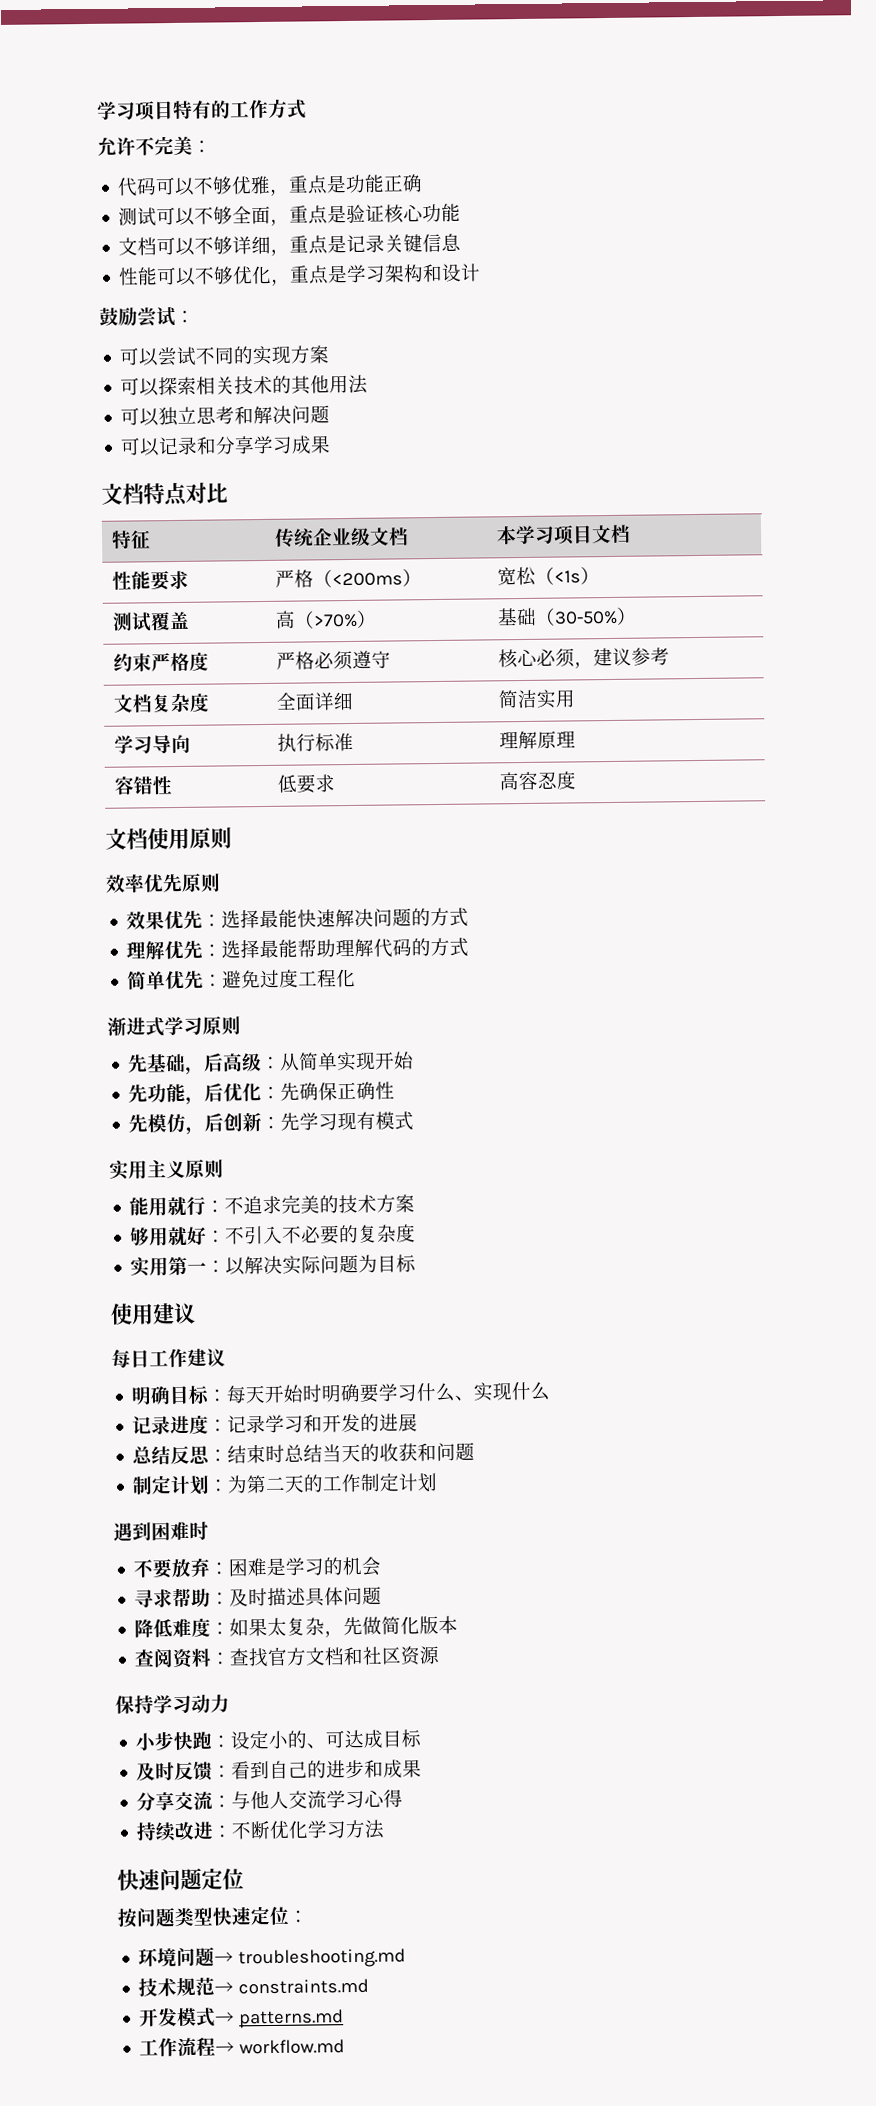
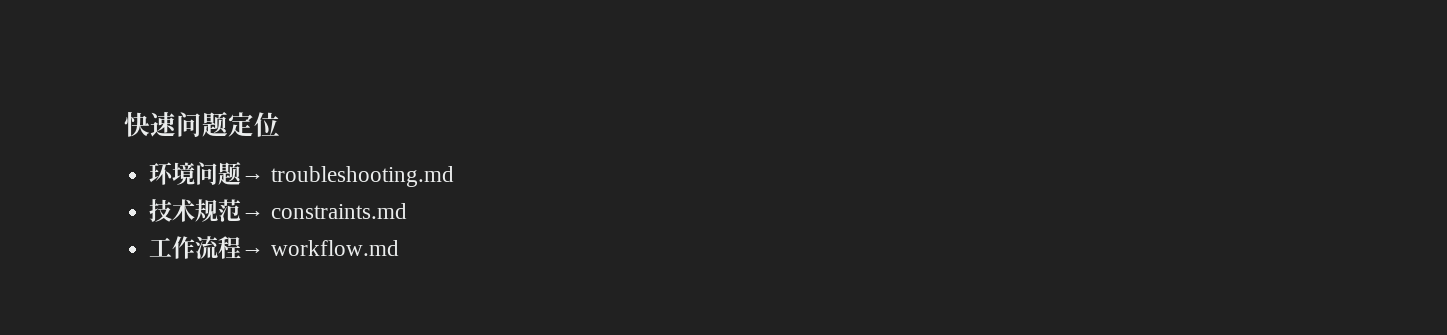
[97,98,307,121] [97,135,212,156] [117,174,424,197] [118,203,462,227] [118,233,462,256] [118,263,482,286] [99,306,195,328] [119,345,331,367] [120,374,369,397] [120,405,331,427] [120,435,332,457] [101,482,228,507] [110,530,151,550] [273,527,409,548] [495,524,631,545] [111,570,189,591] [274,568,422,588] [496,566,600,587] [111,611,190,632] [274,609,377,629] [496,606,637,627] [112,652,209,672] [275,650,391,671] [497,647,670,669] [112,692,210,713] [275,691,354,711] [497,689,576,709] [113,734,191,754] [276,732,354,753] [498,730,576,750] [113,776,173,796] [276,774,335,794] [498,771,576,791] [105,827,232,850] [105,873,221,893] [126,907,470,930] [126,937,470,960] [127,968,357,990] [107,1016,241,1037] [127,1051,416,1075] [128,1081,396,1105] [128,1111,415,1135] [109,1159,224,1180] [129,1194,416,1217] [129,1224,417,1247] [130,1254,417,1277] [110,1302,196,1325] [111,1348,226,1369] [131,1381,552,1405] [132,1413,419,1435] [132,1442,476,1466] [132,1472,439,1495] [113,1521,209,1542] [133,1556,383,1579] [134,1586,383,1608] [134,1615,459,1638] [134,1646,441,1669] [115,1694,230,1714] [135,1729,422,1751] [136,1759,423,1781] [136,1789,404,1812] [136,1819,386,1842] [117,1867,244,1891] [117,1905,309,1928] 学习项目特有的工作方式 // 允许不完美： // 代码可以不够优雅，重点是功能正确 // 测试可以不够全面，重点是验证核心功能 // 文档可以不够详细，重点是记录关键信息 // 性能可以不够优化，重点是学习架构和设计 // 鼓励尝试： // 可以尝试不同的实现方案 // 可以探索相关技术的其他用法 // 可以独立思考和解决问题 // 可以记录和分享学习成果 // 文档特点对比 // 特征 | 传统企业级文档 | 本学习项目文档 // 性能要求 | 严格（<200ms） | 宽松（<1s） // 测试覆盖 | 高（>70%） | 基础（30-50%） // 约束严格度 | 严格必须遵守 | 核心必须，建议参考 // 文档复杂度 | 全面详细 | 简洁实用 // 学习导向 | 执行标准 | 理解原理 // 容错性 | 低要求 | 高容忍度 // 文档使用原则 // 效率优先原则 // 效果优先：选择最能快速解决问题的方式 // 理解优先：选择最能帮助理解代码的方式 // 简单优先：避免过度工程化 // 渐进式学习原则 // 先基础，后高级：从简单实现开始 // 先功能，后优化：先确保正确性 // 先模仿，后创新：先学习现有模式 // 实用主义原则 // 能用就行：不追求完美的技术方案 // 够用就好：不引入不必要的复杂度 // 实用第一：以解决实际问题为目标 // 使用建议 // 每日工作建议 // 明确目标：每天开始时明确要学习什么、实现什么 // 记录进度：记录学习和开发的进展 // 总结反思：结束时总结当天的收获和问题 // 制定计划：为第二天的工作制定计划 // 遇到困难时 // 不要放弃：困难是学习的机会 // 寻求帮助：及时描述具体问题 // 降低难度：如果太复杂，先做简化版本 // 查阅资料：查找官方文档和社区资源 // 保持学习动力 // 小步快跑：设定小的、可达成目标 // 及时反馈：看到自己的进步和成果 // 分享交流：与他人交流学习心得 // 持续改进：不断优化学习方法 // 快速问题定位 // 按问题类型快速定位： -> [124,111,280,137] 快速问题定位
[138,2007,345,2029] // 开发模式→ patterns.md -> (407, 211) none

